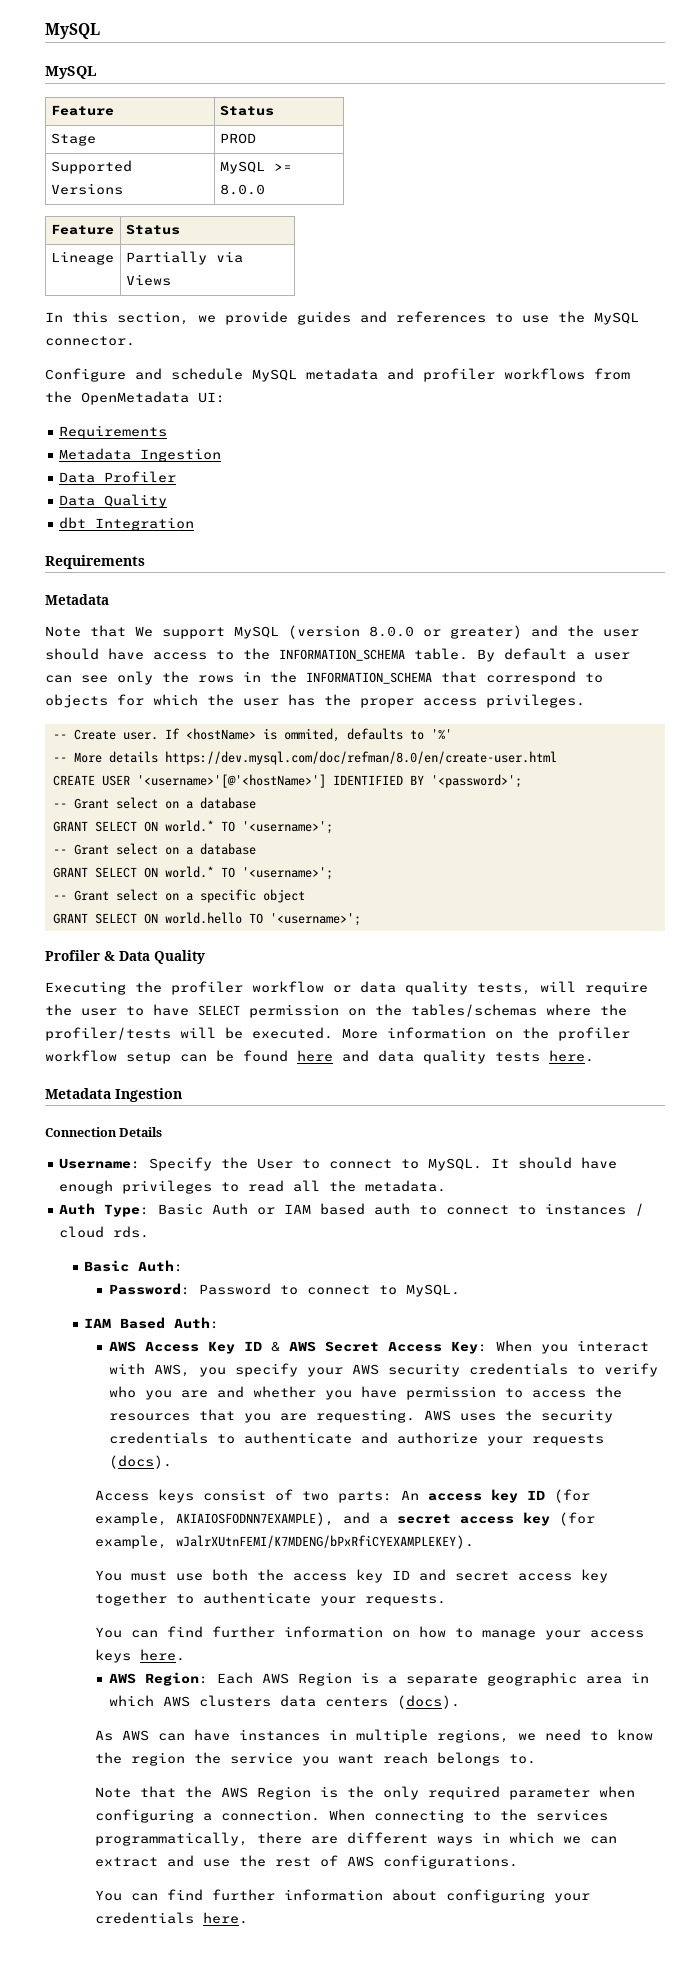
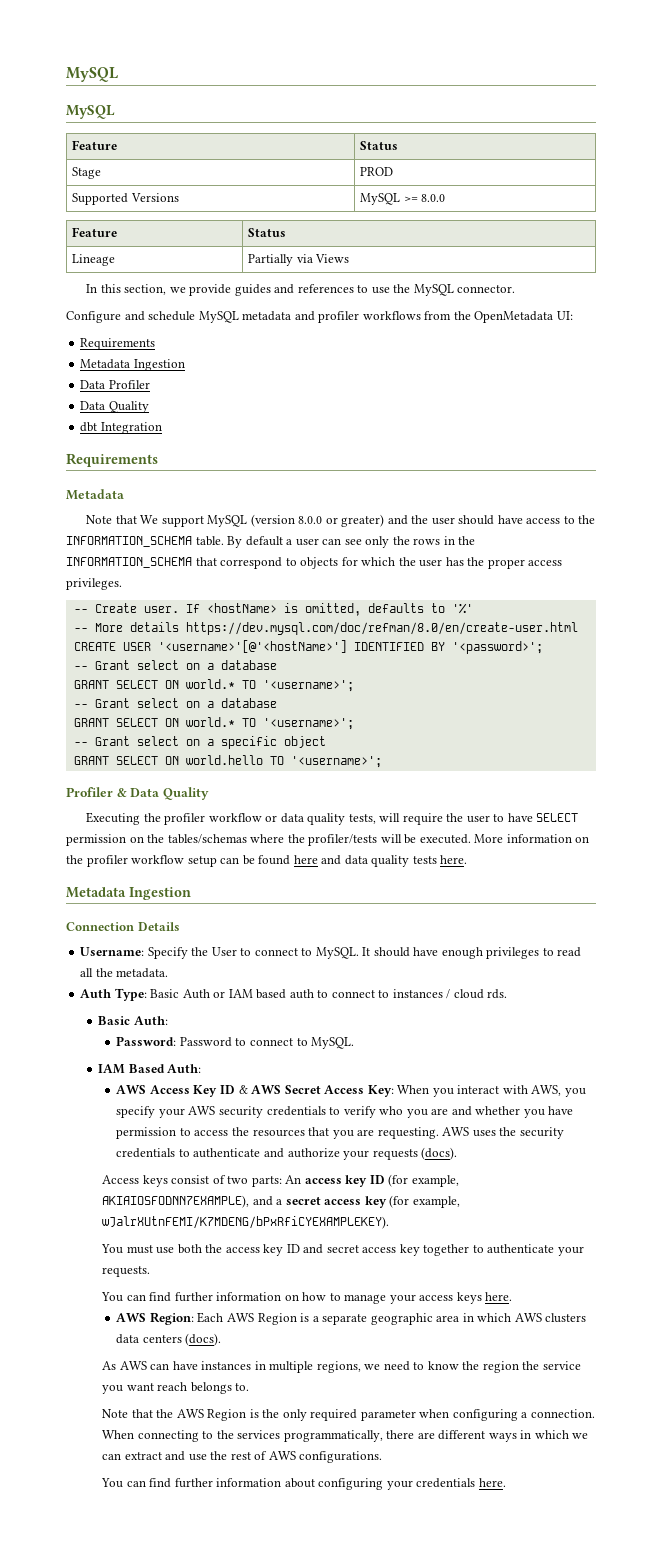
[283,728,340,742] ommited, -> [304,603,361,616] omitted,

